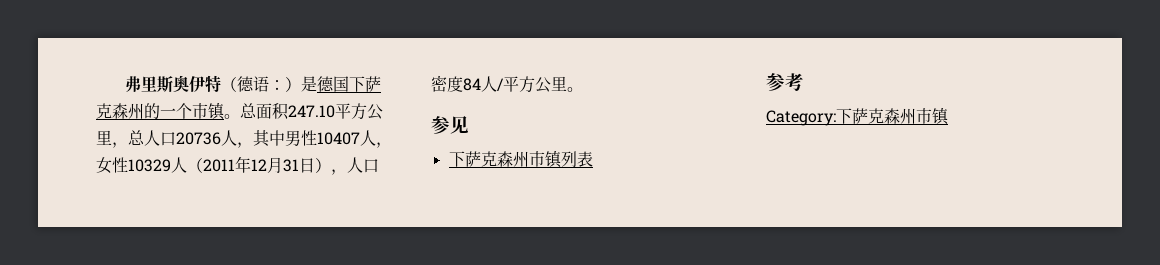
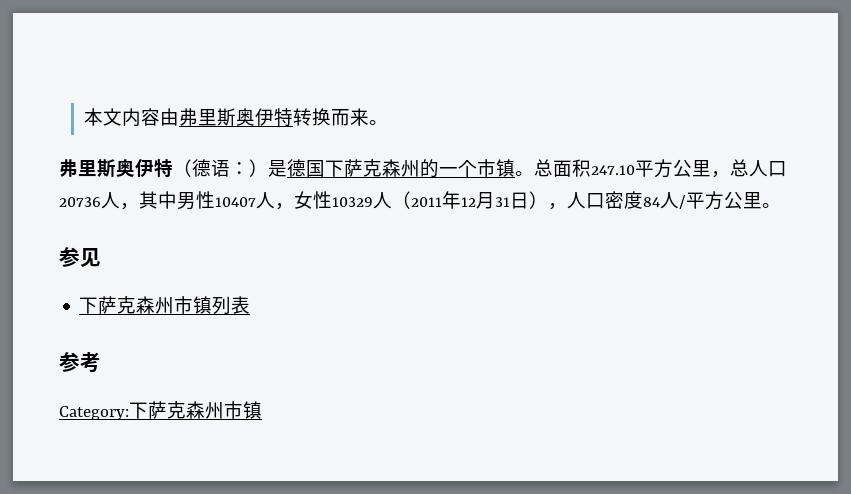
(125, 84) none -> [83,108,388,127] 本文内容由弗里斯奥伊特转换而来。 //

